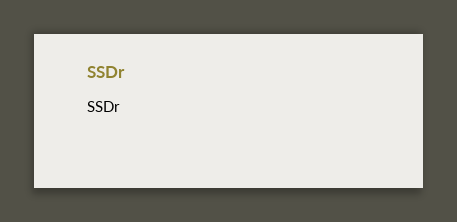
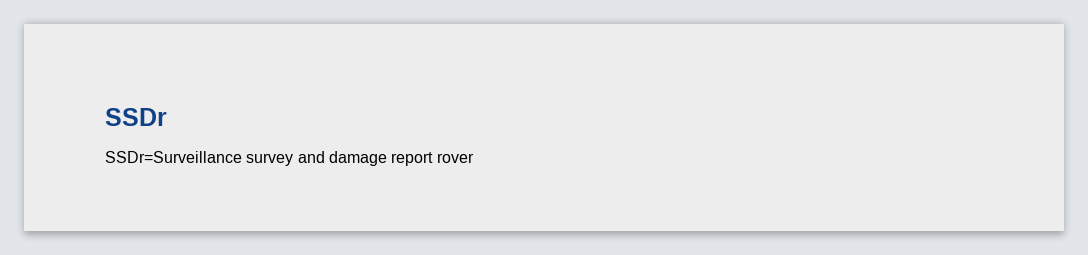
[87,101,120,112] SSDr -> [105,151,474,166] SSDr=Surveillance survey and damage report rover

